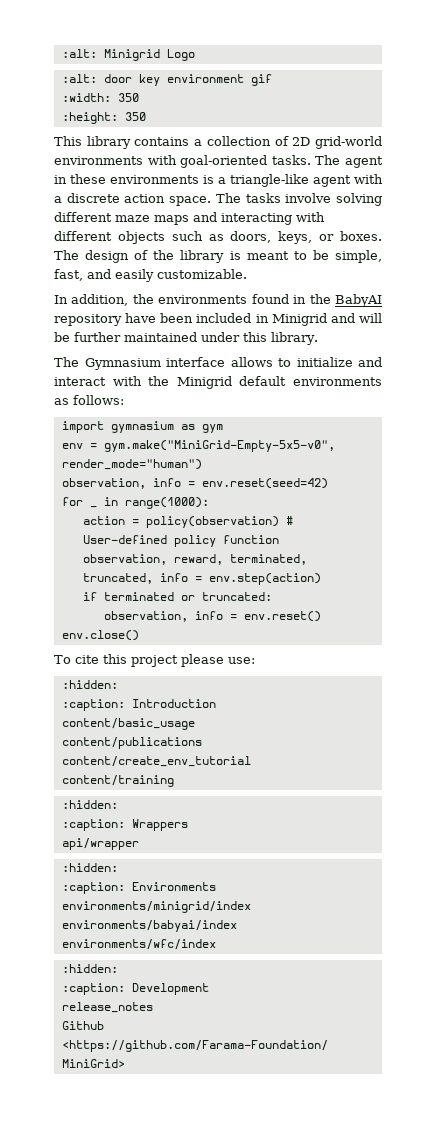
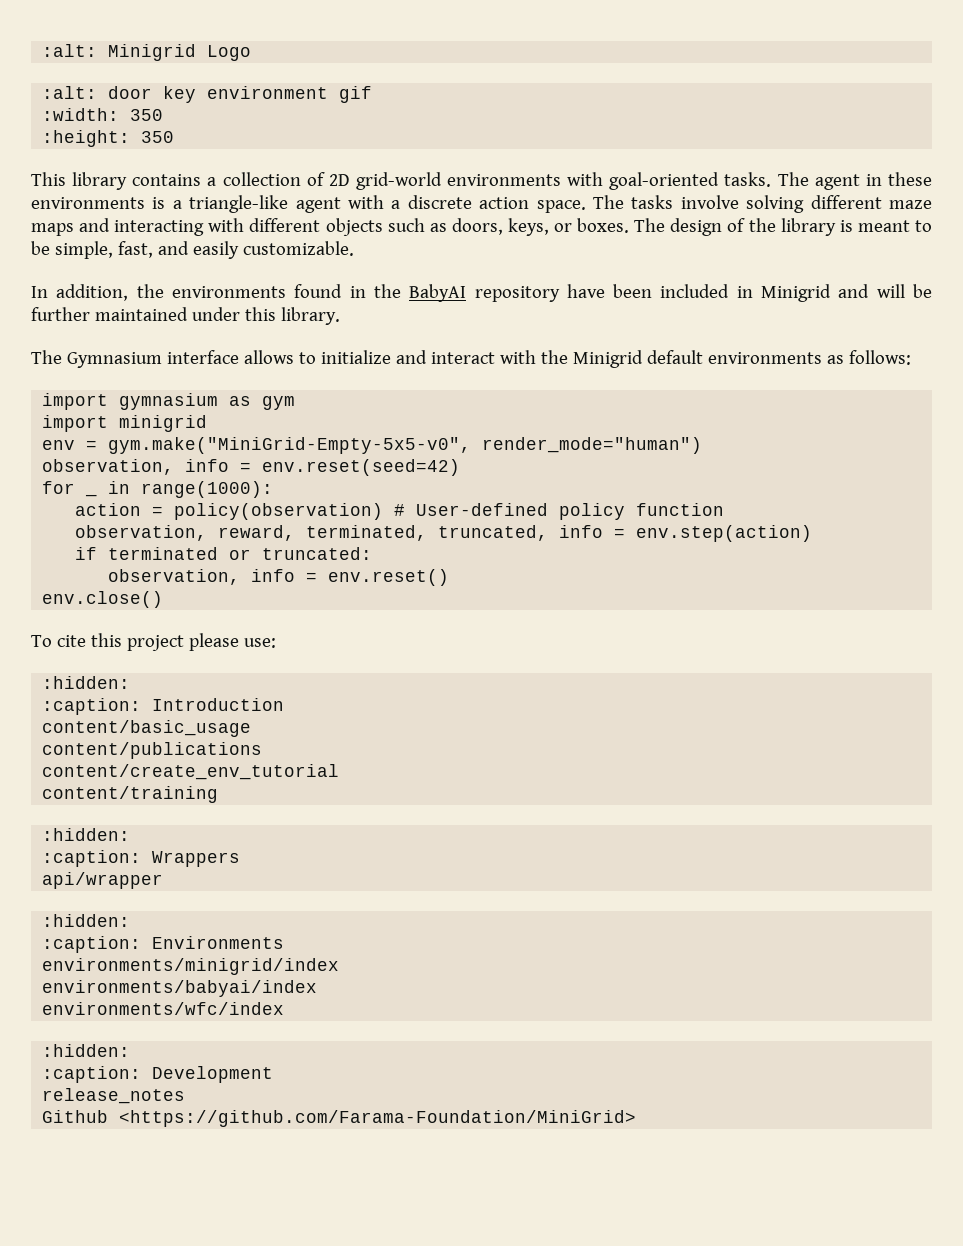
(223, 428) none -> [42,415,208,432] // import minigrid

